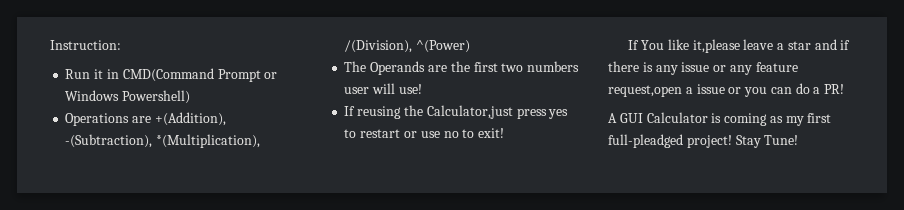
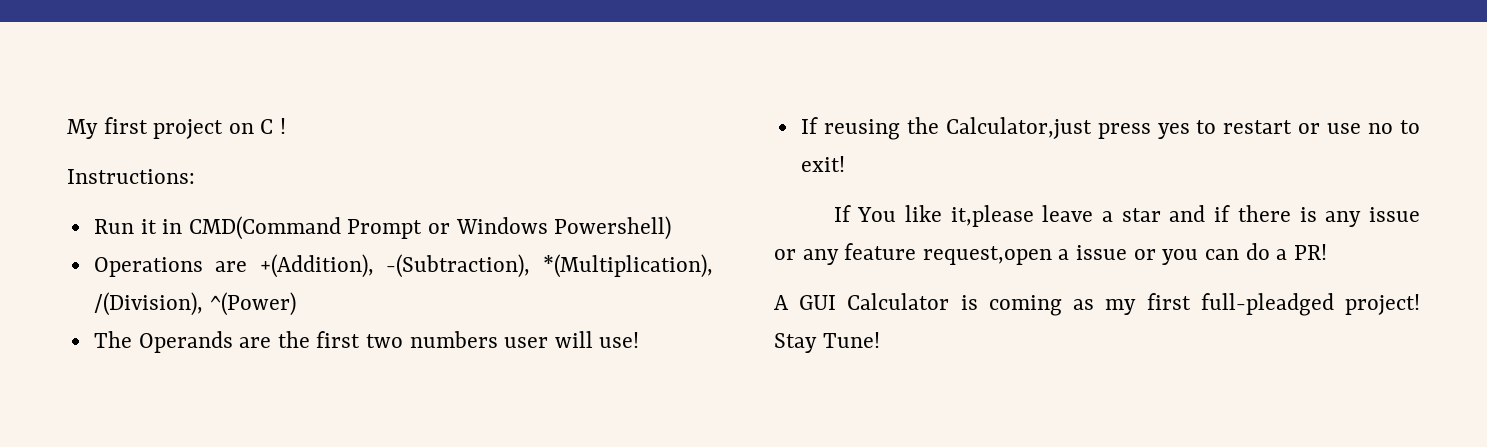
[50,40,121,50] Instruction: -> [67,117,287,139] [67,169,195,184] My first project on C ! // Instructions:

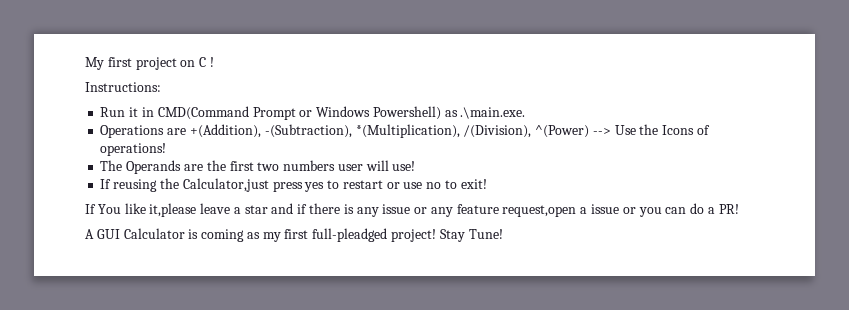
(672, 228) none -> [444,107,526,119] as .\main.exe.
(296, 304) none -> [592,124,710,135] [100,143,167,156] --> Use the Icons of operations!

